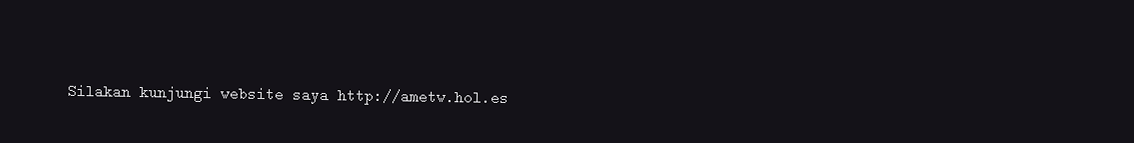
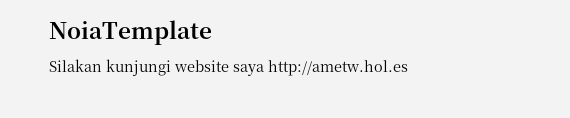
(67, 91) none -> [49,20,212,45] NoiaTemplate //

